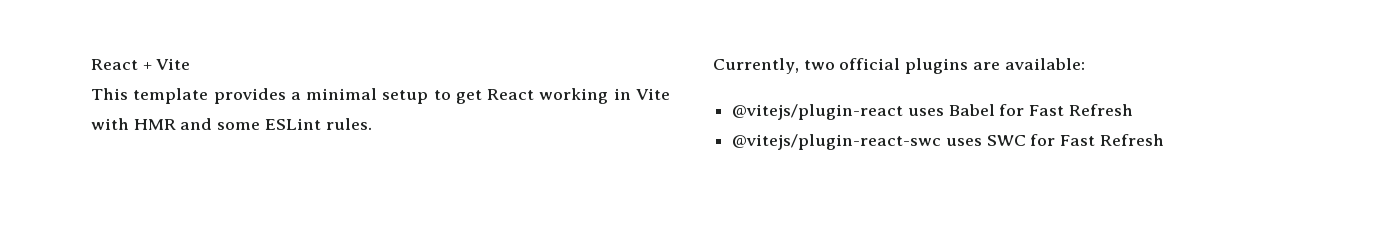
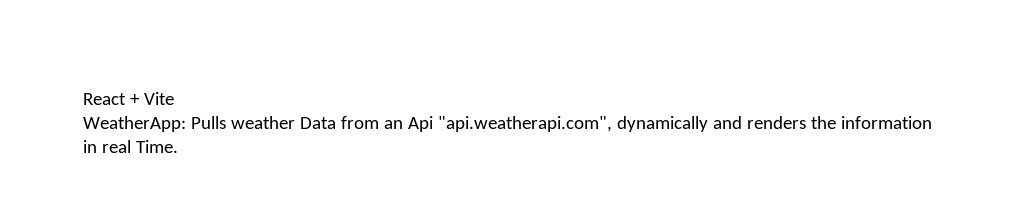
[91,88,670,104] [91,118,372,130] [713,58,1085,74] [732,104,1133,120] [732,134,1164,150] This template provides a minimal setup to get React working in Vite with HMR and some ESLint rules. // Currently, two official plugins are available: // @vitejs/plugin-react uses Babel for Fast Refresh // @vitejs/plugin-react-swc uses SWC for Fast Refresh -> [83,116,932,132] [83,140,178,153] WeatherApp: Pulls weather Data from an Api "api.weatherapi.com", dynamically and renders the information in real Time.

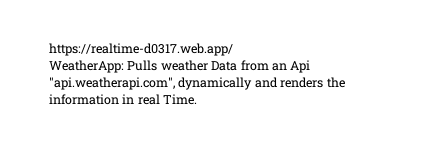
[83,92,174,105] React + Vite -> [49,43,233,56] https://realtime-d0317.web.app/

